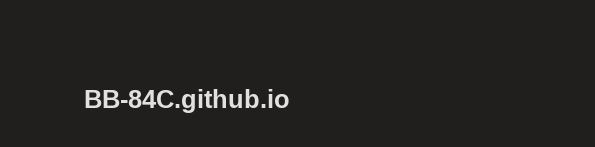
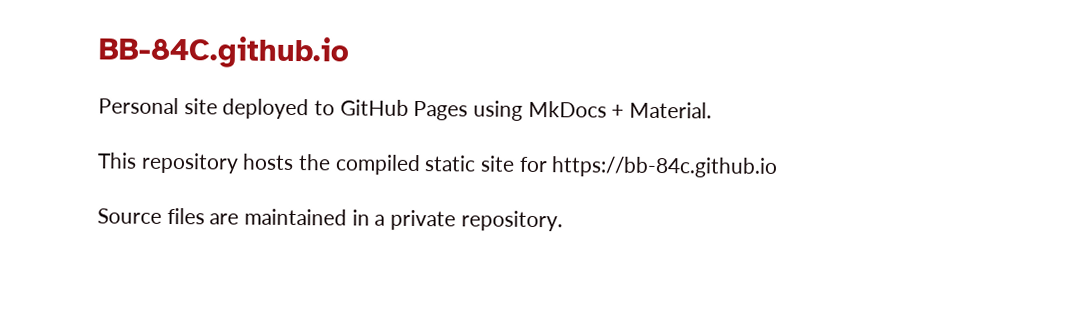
(290, 101) none -> [98,97,713,121] [97,152,779,178] [97,207,563,232] // Personal site deployed to GitHub Pages using MkDocs + Material. // This repository hosts the compiled static site for https://bb-84c.github.io // Source files are maintained in a private repository.

